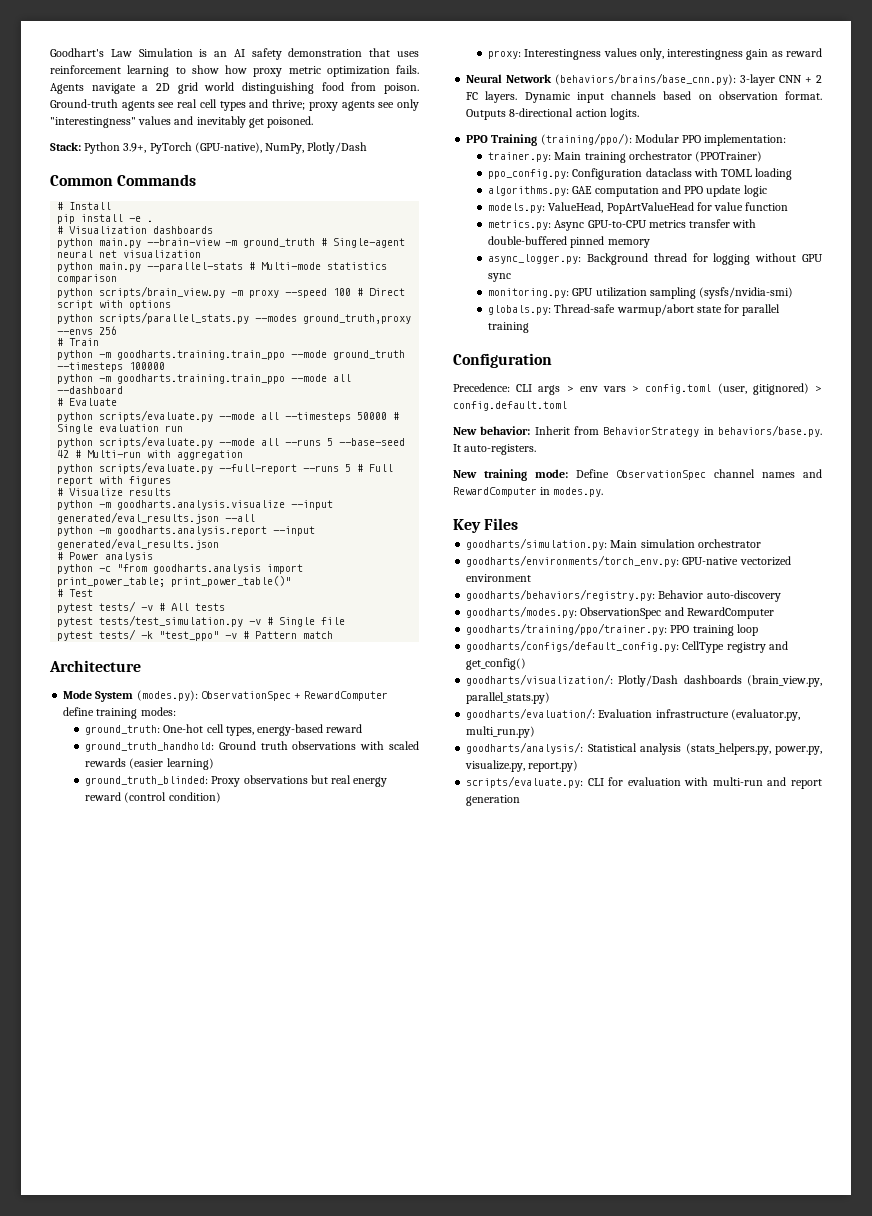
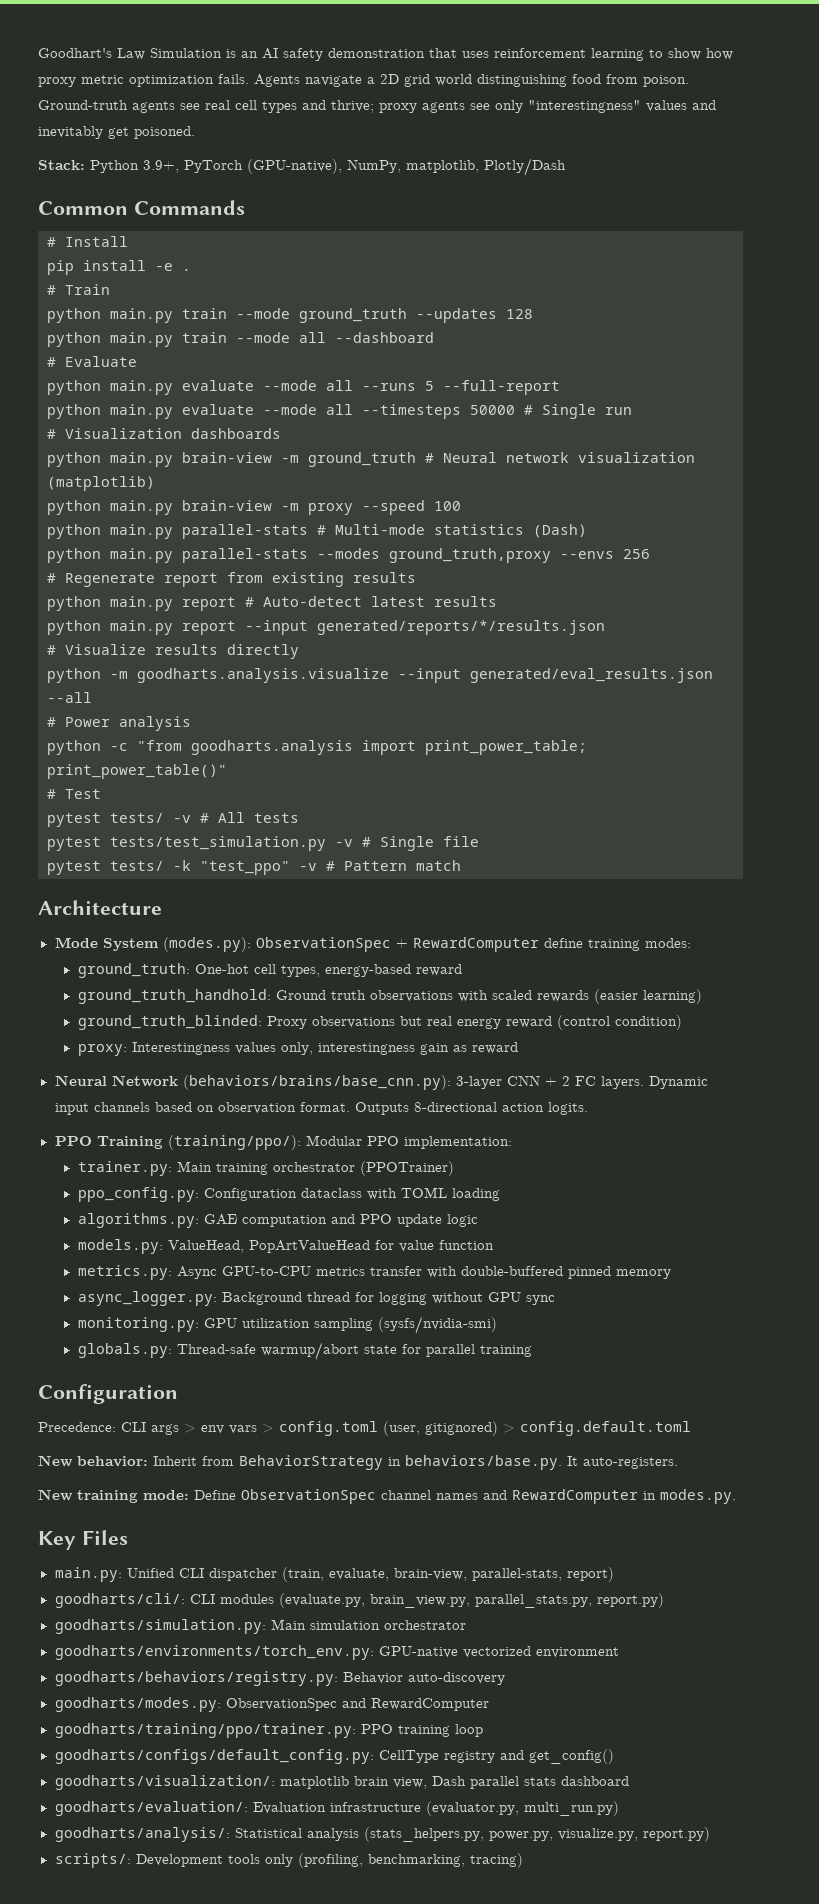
(305, 148) none -> [406,160,479,173] matplotlib,
[69,226,214,234] [57,238,406,248] [57,250,202,258] [57,262,388,272] [57,274,118,284] [57,286,406,298] [57,300,172,310] [57,312,412,324] [57,326,118,335] [57,338,100,346] [57,350,406,360] [57,362,166,372] [57,374,286,384] Visualization dashboards // python main.py --brain-view -m ground_truth # Single-agent neural net visualization // python main.py --parallel-stats # Multi-mode statistics comparison // python scripts/brain_view.py -m proxy --speed 100 # Direct script with options // python scripts/parallel_stats.py --modes ground_truth,proxy --envs 256 // # Train // python -m goodharts.training.train_ppo --mode ground_truth --timesteps 100000 // python -m goodharts.training.train_ppo -> [65,284,110,295] [47,308,533,323] [47,332,227,347] Train // python main.py train --mode ground_truth --updates 128 // python main.py train
[99,410,214,422] scripts/evaluate.py -> [110,380,560,395] [47,404,254,419] main.py evaluate --mode all --runs 5 --full-report // python main.py evaluate
[99,424,160,432] evaluation -> (596, 411) none
[57,436,406,448] [57,450,244,460] [57,462,394,474] [57,476,172,486] python scripts/evaluate.py --mode all --runs 5 --base-seed 42 # Multi-run with aggregation // python scripts/evaluate.py --full-report --runs 5 # Full report with figures -> [47,428,281,439] [47,452,695,467] [47,476,155,491] [47,500,461,515] [47,524,587,539] [47,548,650,563] [47,572,416,587] [47,596,497,611] [47,620,605,635] # Visualization dashboards // python main.py brain-view -m ground_truth # Neural network visualization (matplotlib) // python main.py brain-view -m proxy --speed 100 // python main.py parallel-stats # Multi-mode statistics (Dash) // python main.py parallel-stats --modes ground_truth,proxy --envs 256 // # Regenerate report from existing results // python main.py report # Auto-detect latest results // python main.py report --input generated/reports/*/results.json
(172, 492) none -> [227,644,299,659] directly
[57,526,316,536] [57,538,220,550] // python -m goodharts.analysis.report --input generated/eval_results.json -> (92, 697) none
(519, 524) none -> [54,1567,614,1582] [54,1593,664,1608] // main.py: Unified CLI dispatcher (train, evaluate, brain-view, parallel-stats, report) // goodharts/cli/: CLI modules (evaluate.py, brain_view.py, parallel_stats.py, report.py)
[618,675,822,687] [466,692,551,704] Plotly/Dash dashboards (brain_view.py, parallel_stats.py) -> [279,1776,629,1789] matplotlib brain view, Dash parallel stats dashboard
[466,776,822,789] [466,795,521,806] scripts/evaluate.py: CLI for evaluation with multi-run and report generation -> [54,1853,523,1868] scripts/: Development tools only (profiling, benchmarking, tracing)

